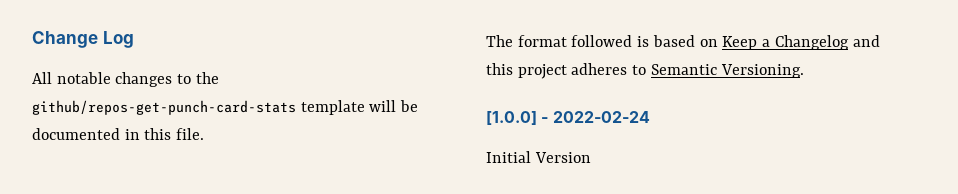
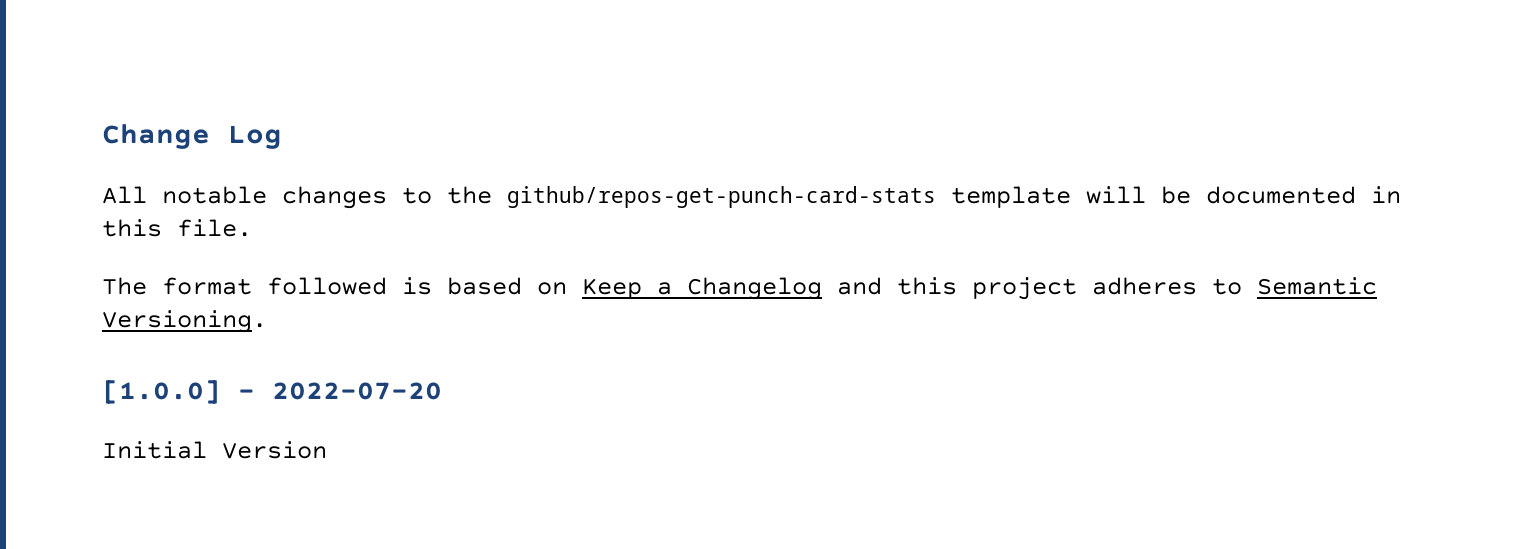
[552,111,650,123] 2022-02-24 -> [272,382,442,400] 2022-07-20

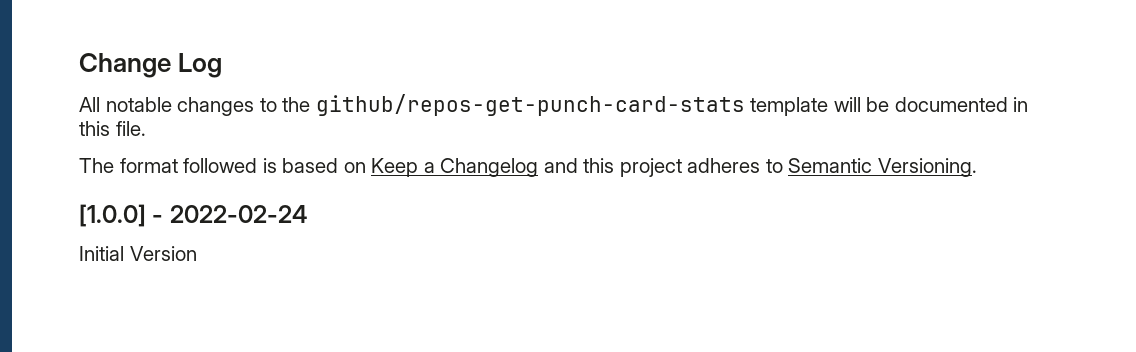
[272,382,442,400] 2022-07-20 -> [169,205,307,223] 2022-02-24

